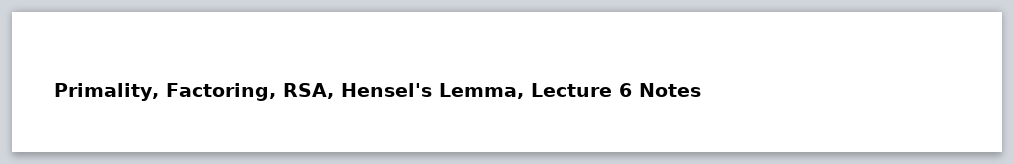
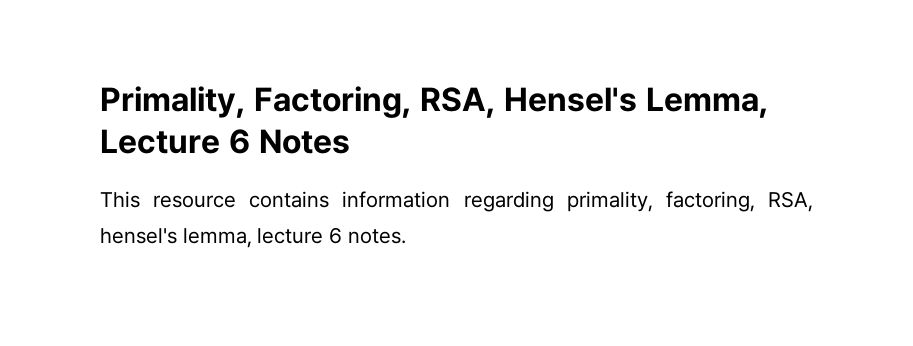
(701, 90) none -> [100,191,813,212] [100,227,406,248] // This resource contains information regarding primality, factoring, RSA, hensel's lemma, lecture 6 notes.

